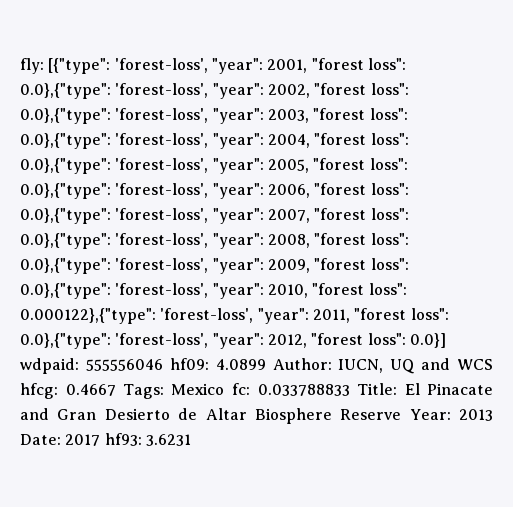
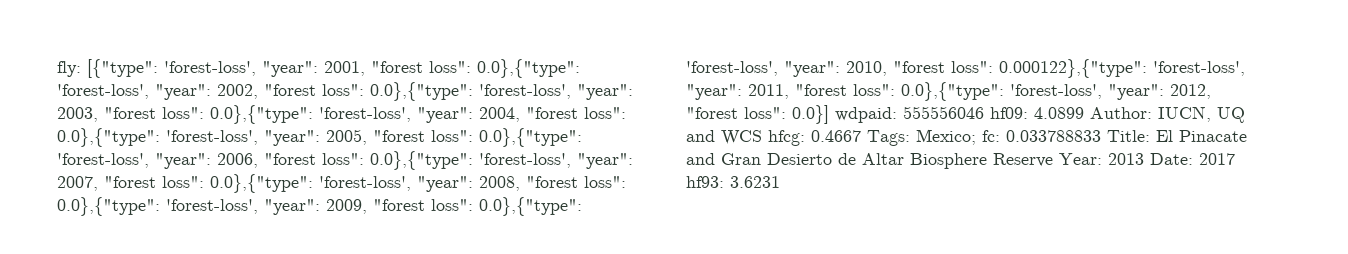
[171,383,225,395] Mexico -> [916,129,976,145] Mexico;

